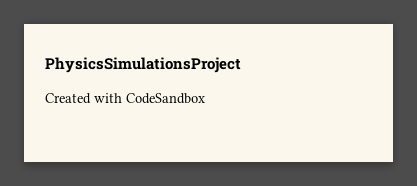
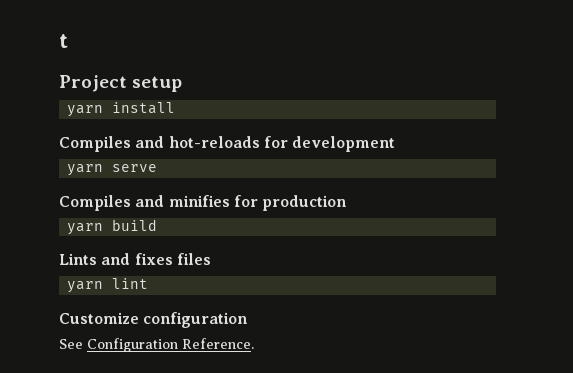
[45,57,241,73] [45,93,205,104] PhysicsSimulationsProject // Created with CodeSandbox -> [59,34,68,48] [59,75,183,92] [67,102,176,117] [59,136,396,152] [67,164,158,176] [59,195,348,211] [67,219,158,235] [59,253,211,265] [67,278,149,293] [59,312,249,328] [59,338,254,352] t // Project setup // yarn install // Compiles and hot-reloads for development // yarn serve // Compiles and minifies for production // yarn build // Lints and fixes files // yarn lint // Customize configuration // See Configuration Reference.

